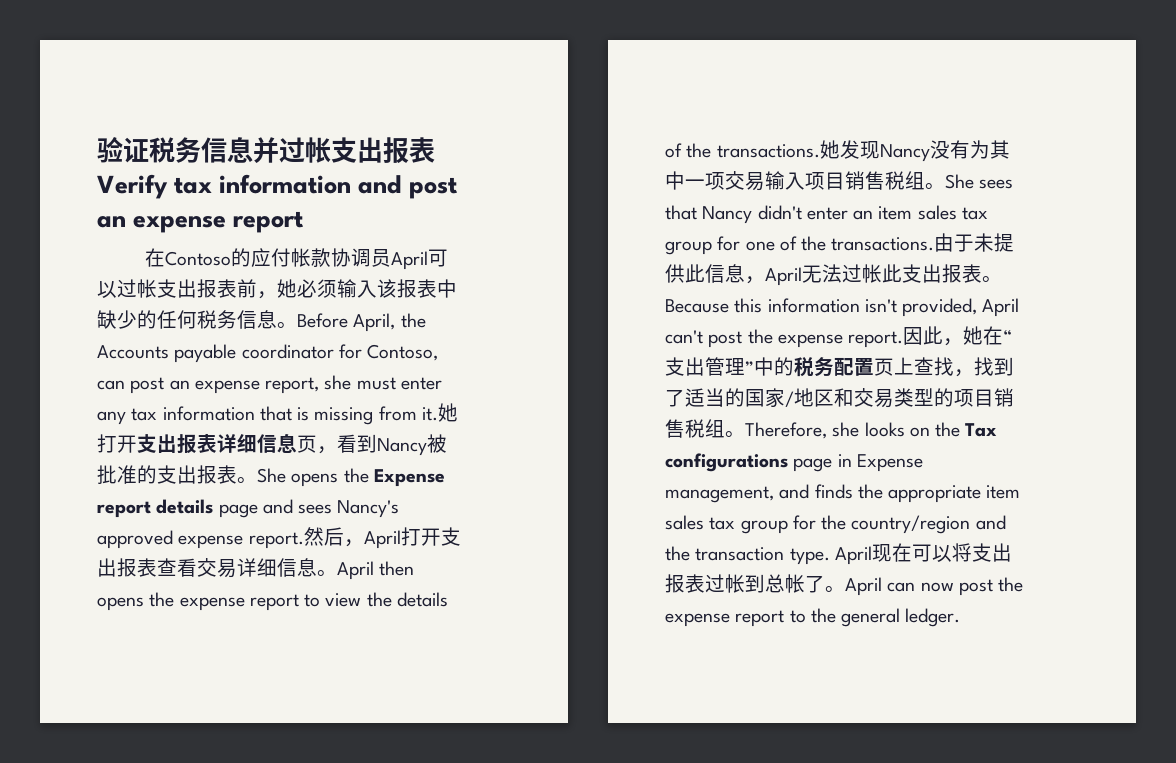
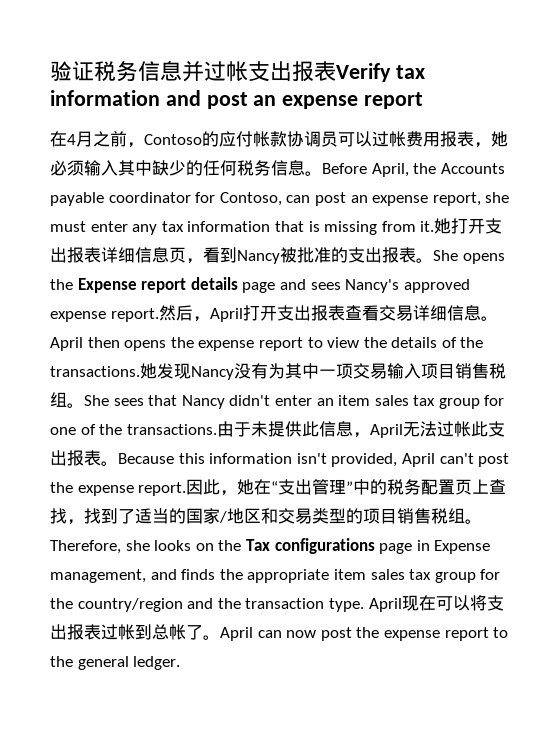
(166, 257) none -> [67,131,144,148] 4月之前，
[391,251,429,270] April -> (338, 139) none
[157,279,257,298] 支出报表前 -> [406,131,474,147] 费用报表
[377,279,437,298] 该报表 -> [118,160,135,176] 其

